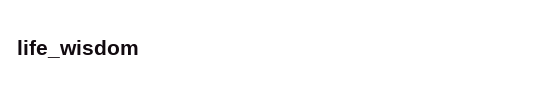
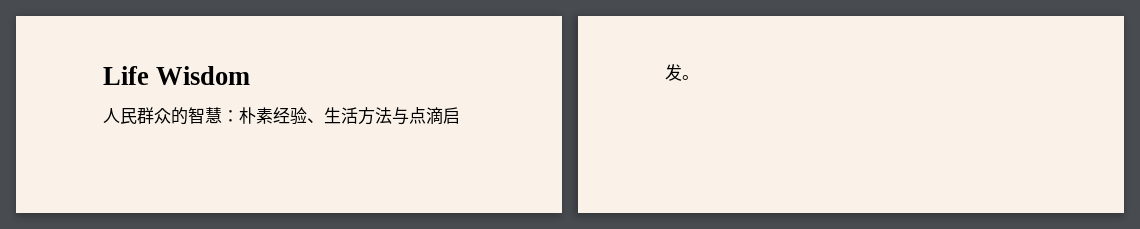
[17,40,139,58] life_wisdom -> [103,66,251,85] [103,107,460,125] [665,64,699,81] Life Wisdom // 人民群众的智慧：朴素经验、生活方法与点滴启发。

